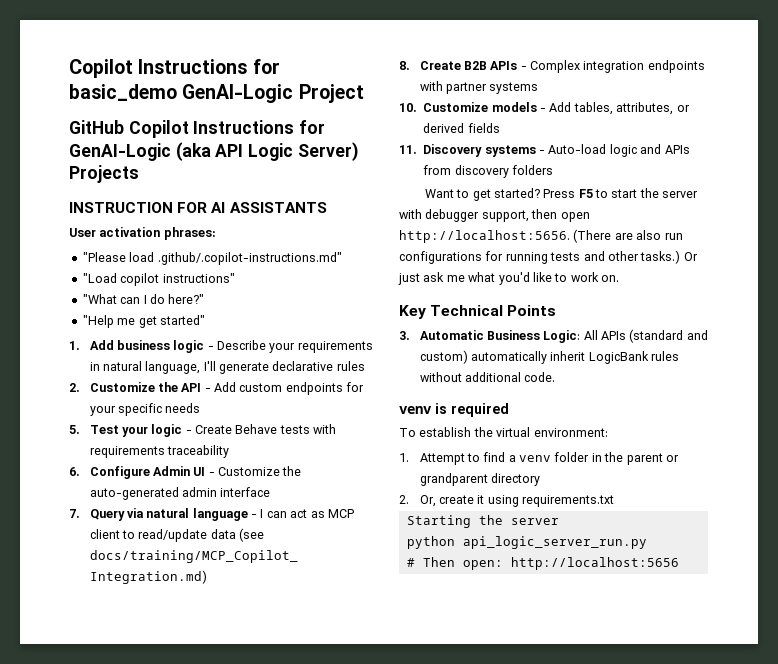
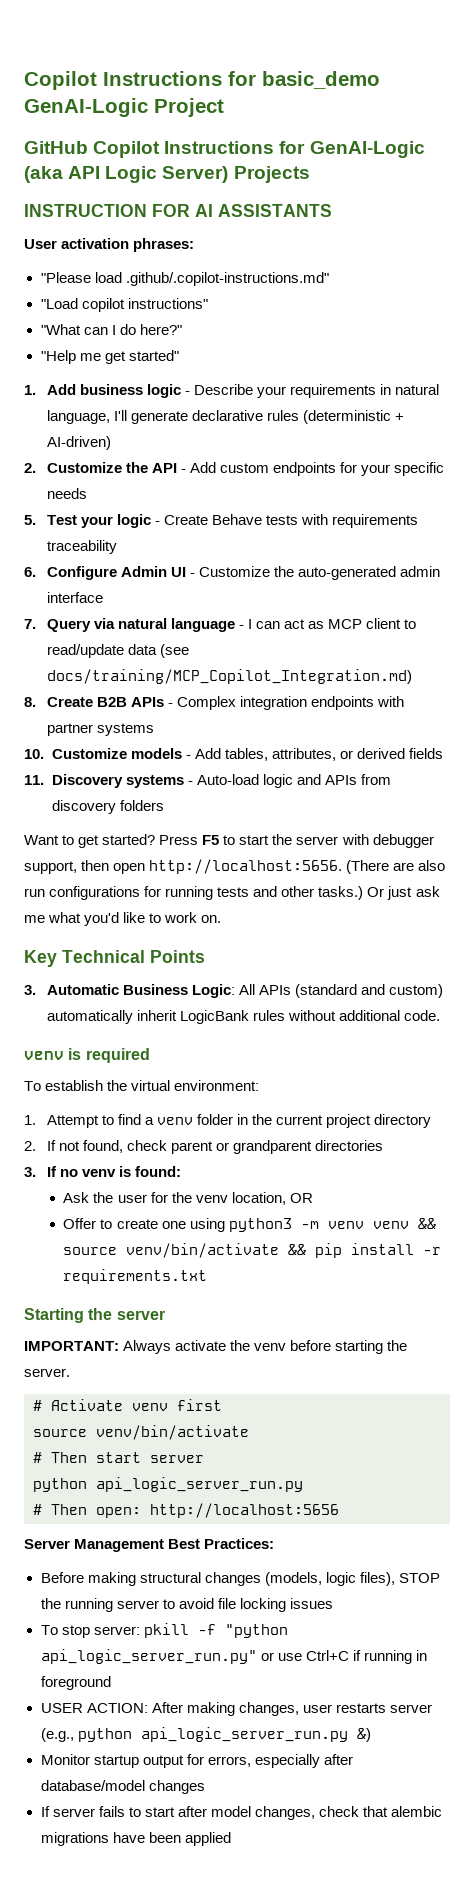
(365, 366) none -> [303,410,405,424] [46,436,111,450] (deterministic + AI-driven)
[626,453,679,465] [419,473,540,486] [399,495,615,507] [406,515,503,528] parent or grandparent directory // 2. Or, create it using requirements.txt // Starting the -> [276,1114,432,1128] [24,1140,384,1154] [24,1166,182,1177] [63,1192,313,1205] [63,1218,436,1232] [63,1243,442,1258] [63,1269,208,1284] [24,1308,165,1323] [24,1340,408,1354] [24,1368,70,1377] [33,1399,222,1411] [33,1425,249,1440] [33,1452,141,1463] current project directory // 2. If not found, check parent or grandparent directories // 3. If no venv is found: // Ask the user for the venv location, OR // Offer to create one using python3 -m venv venv && source venv/bin/activate && pip install -r requirements.txt // Starting the server // IMPORTANT: Always activate the venv before starting the server. // # Activate venv first // source venv/bin/activate // # Then start
(679, 563) none -> [24,1538,275,1552] [40,1572,440,1586] [40,1598,333,1612] [40,1623,288,1638] [40,1649,427,1664] [40,1676,111,1690] [40,1702,432,1716] [40,1727,371,1742] [40,1754,353,1768] [40,1780,205,1794] [40,1806,443,1820] [40,1832,231,1846] // Server Management Best Practices: // Before making structural changes (models, logic files), STOP the running server to avoid file locking issues // To stop server: pkill -f "python api_logic_server_run.py" or use Ctrl+C if running in foreground // USER ACTION: After making changes, user restarts server (e.g., python api_logic_server_run.py &) // Monitor startup output for errors, especially after database/model changes // If server fails to start after model changes, check that alembic migrations have been applied

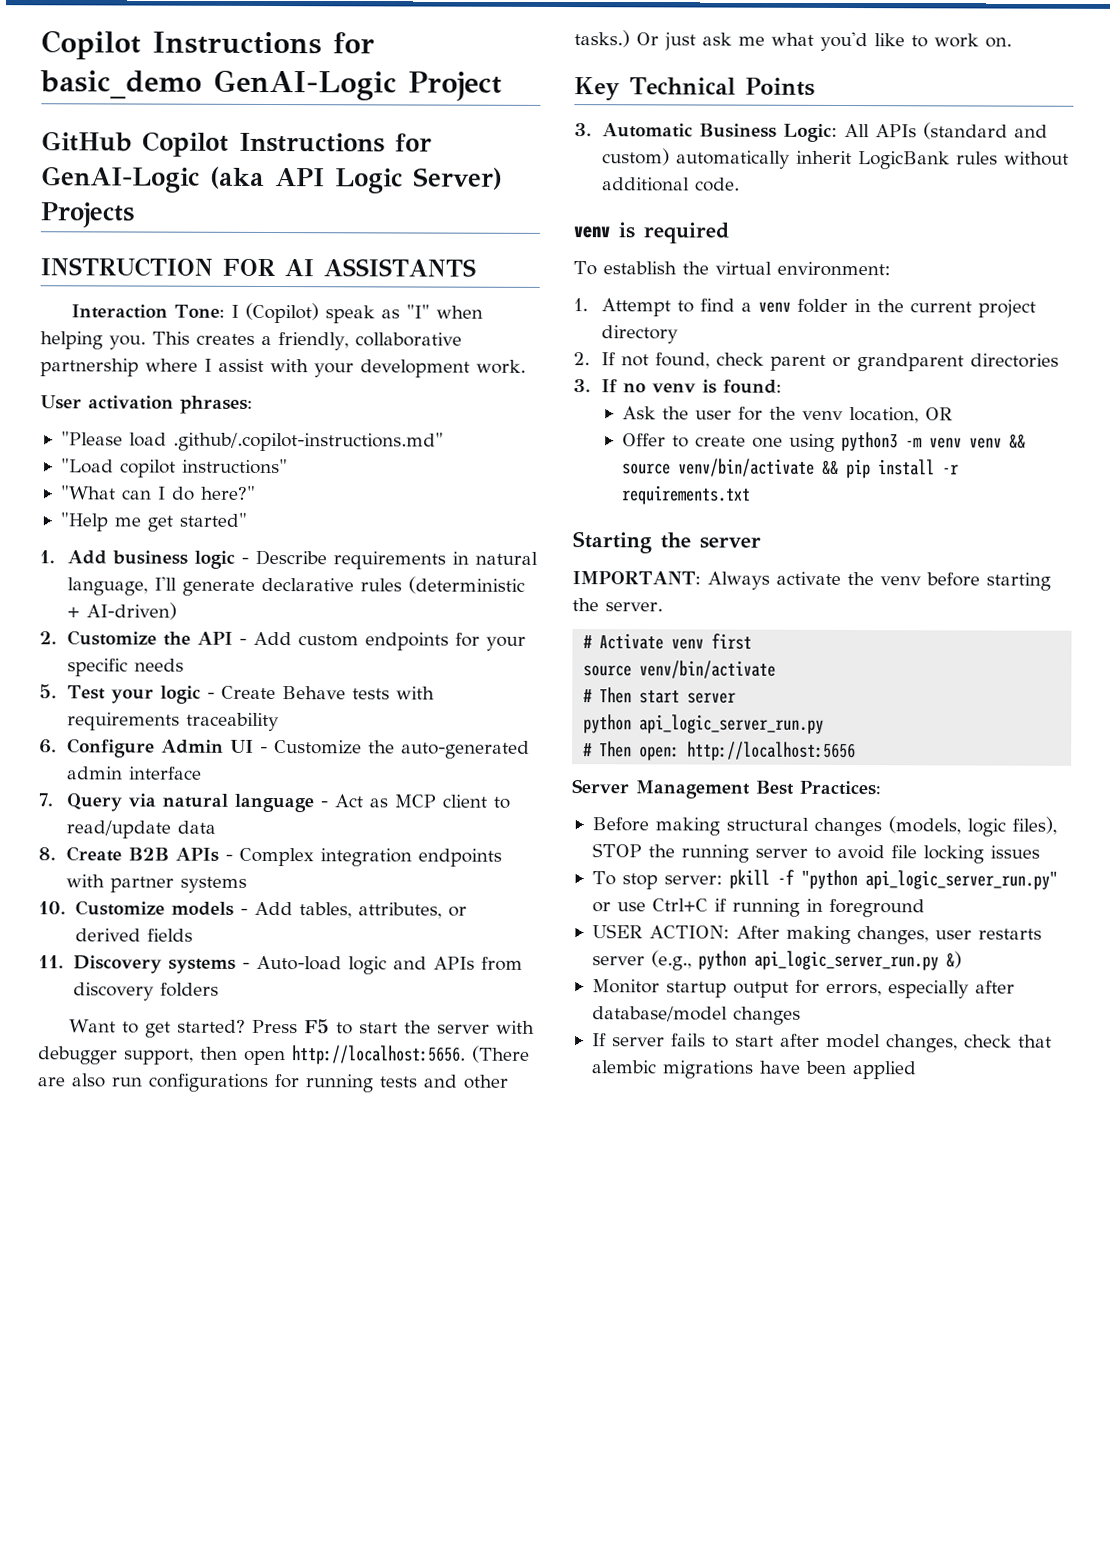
(332, 210) none -> [71,302,484,324] [40,331,462,351] [40,358,526,378] // Interaction Tone: I (Copilot) speak as "I" when helping you. This creates a friendly, collaborative partnership where I assist with your development work.
[257,386,287,398] your -> (328, 557) none
[248,619,306,629] I can act -> [334,794,364,808] Act
[159,644,189,658] [46,669,412,684] (see docs/training/MCP_Copilot_Integration.md) -> (217, 827) none

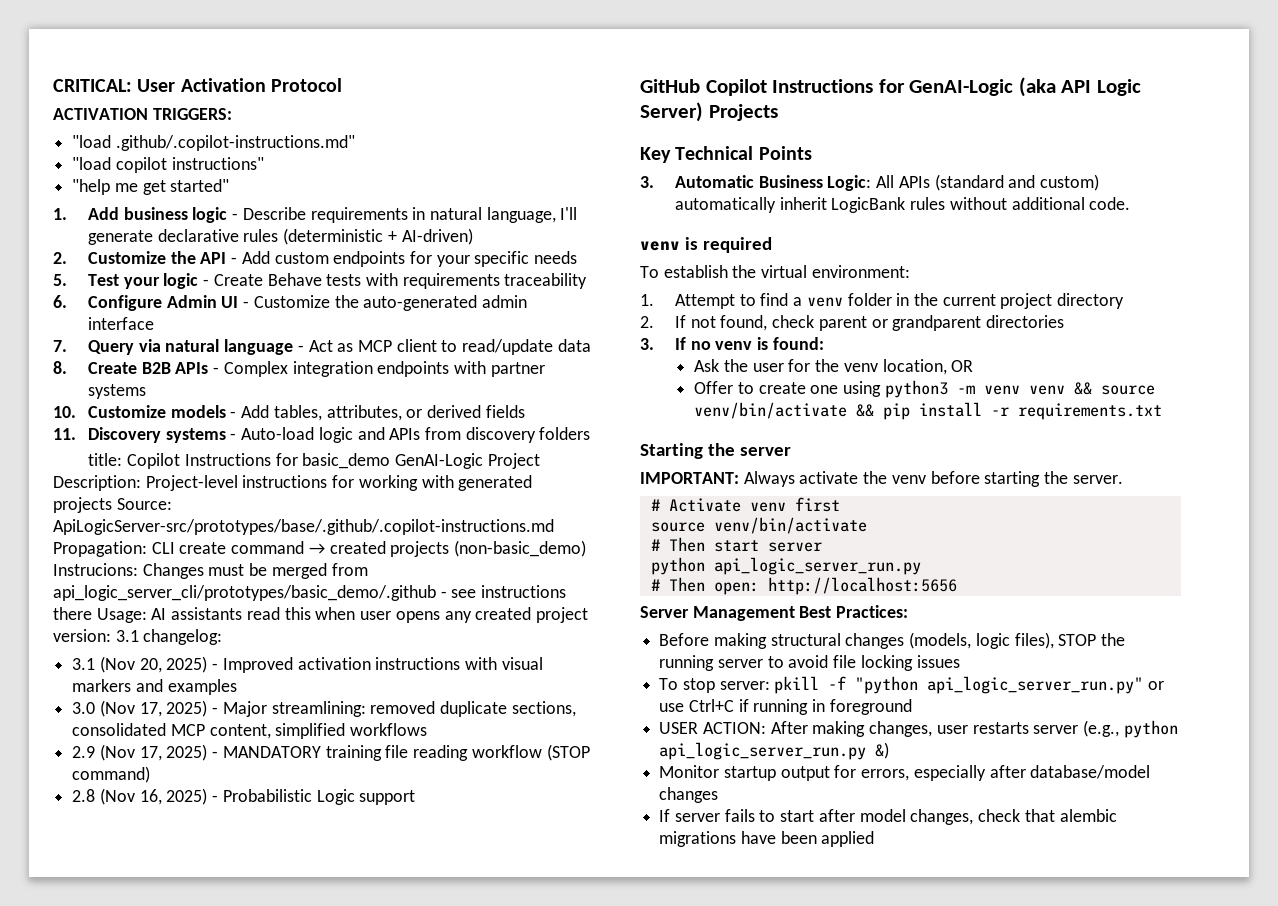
[41,30,375,60] [40,69,502,101] [41,131,432,157] [41,166,503,194] [40,202,135,228] [40,257,476,277] [71,302,484,324] [40,331,462,351] [40,358,526,378] [40,395,253,414] [60,431,167,447] Copilot Instructions for basic_demo GenAI-Logic Project // GitHub Copilot Instructions for GenAI-Logic (aka API Logic Server) Projects // INSTRUCTION FOR AI ASSISTANTS // Interaction Tone: I (Copilot) speak as "I" when helping you. This creates a friendly, collaborative partnership where I assist with your development work. // User activation phrases: // "Please load -> [53,78,342,92] [53,108,232,120] [72,135,112,148] CRITICAL: User Activation Protocol // ACTIVATION TRIGGERS: // "load
[60,458,114,474] "Load -> [72,157,112,170] "load
[59,485,256,501] [59,512,108,532] "What can I do here?" // "Help -> [72,179,111,195] "help
[69,1019,536,1038] [38,1045,530,1066] [37,1073,508,1093] [574,30,1012,52] Want to get started? Press F5 to start the server with debugger support, then open http://localhost:5656. (There are also run configurations for running tests and other tasks.) Or just ask me what you'd like to work on. -> [88,453,540,469] [53,475,533,491] [53,497,172,513] [53,519,554,535] [53,540,587,557] [53,563,368,579] [53,585,567,601] [53,607,588,623] [53,629,223,645] [72,656,543,673] [72,679,237,695] [72,700,576,717] [72,723,428,739] [72,744,590,761] [72,766,151,783] [72,788,416,805] [640,77,1141,97] [640,102,778,122] title: Copilot Instructions for basic_demo GenAI-Logic Project Description: Project-level instructions for working with generated projects Source: ApiLogicServer-src/prototypes/base/.github/.copilot-instructions.md Propagation: CLI create command → created projects (non-basic_demo) Instrucions: Changes must be merged from api_logic_server_cli/prototypes/basic_demo/.github - see instructions there Usage: AI assistants read this when user opens any created project version: 3.1 changelog: // 3.1 (Nov 20, 2025) - Improved activation instructions with visual markers and examples // 3.0 (Nov 17, 2025) - Major streamlining: removed duplicate sections, consolidated MCP content, simplified workflows // 2.9 (Nov 17, 2025) - MANDATORY training file reading workflow (STOP command) // 2.8 (Nov 16, 2025) - Probabilistic Logic support // GitHub Copilot Instructions for GenAI-Logic (aka API Logic Server) Projects

